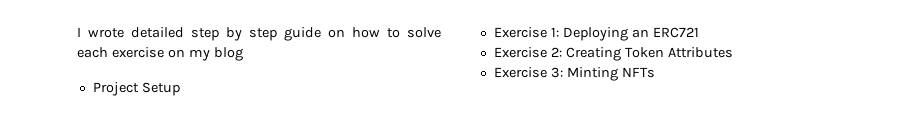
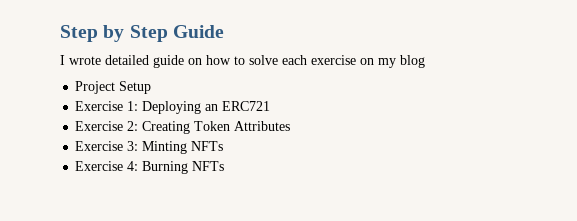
[77,27,277,41] I wrote detailed step by step -> [60,25,224,42] [60,55,149,65] Step by Step Guide // I wrote detailed
(655, 72) none -> [75,161,225,174] // Exercise 4: Burning NFTs

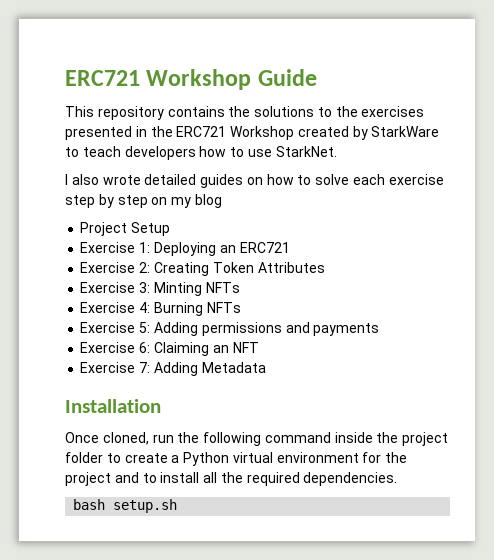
[60,25,224,42] Step by Step Guide -> [65,69,317,90] [65,106,425,120] [65,126,440,140] [65,146,337,160] ERC721 Workshop Guide // This repository contains the solutions to the exercises presented in the ERC721 Workshop created by StarkWare to teach developers how to use StarkNet.
(65, 60) none -> [71,174,99,185] also
[153,55,184,68] guide -> [200,174,244,188] guides
(356, 60) none -> [65,194,148,208] step by step
(225, 166) none -> [80,322,380,336] [80,342,259,356] [80,362,266,376] [65,399,161,413] [65,432,449,446] [65,452,408,466] [65,472,398,486] [73,499,178,513] // Exercise 5: Adding permissions and payments // Exercise 6: Claiming an NFT // Exercise 7: Adding Metadata // Installation // Once cloned, run the following command inside the project folder to create a Python virtual environment for the project and to install all the required dependencies. // bash setup.sh

